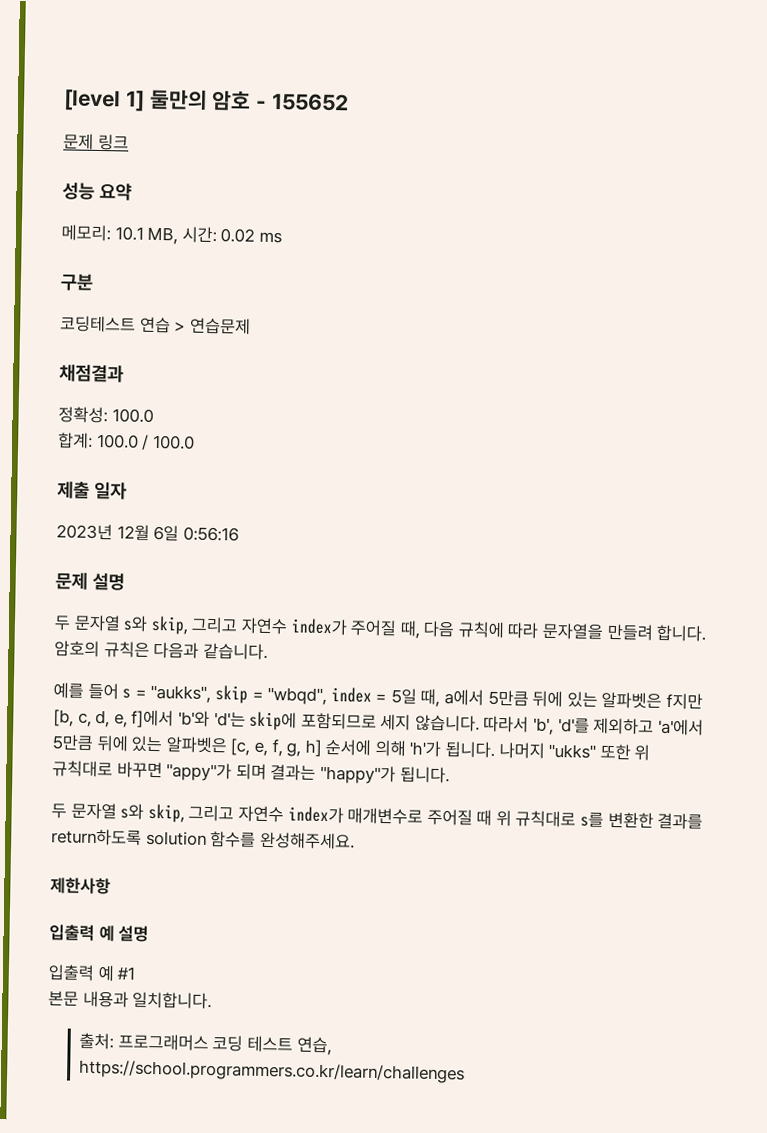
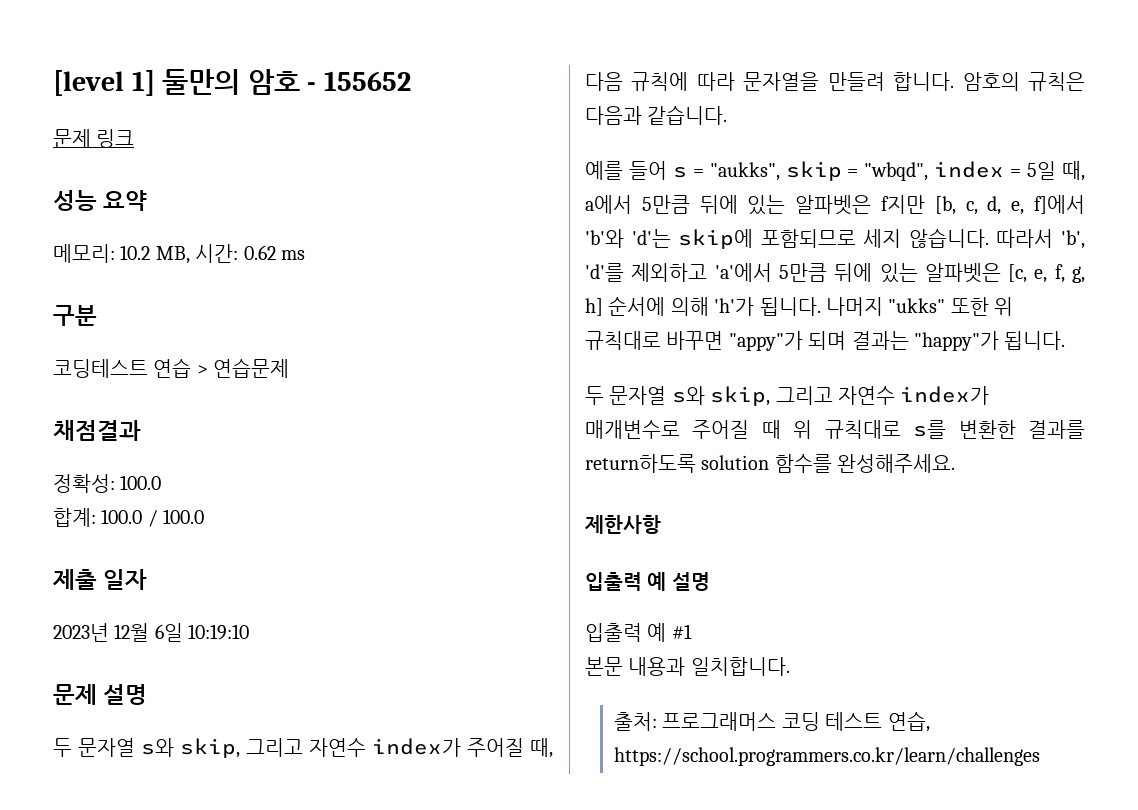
[114,226,144,241] 10.1 -> [120,245,151,260] 10.2
[220,228,256,243] 0.02 -> [243,245,276,260] 0.62
[182,526,239,542] 0:56:16 -> [188,624,250,640] 10:19:10

